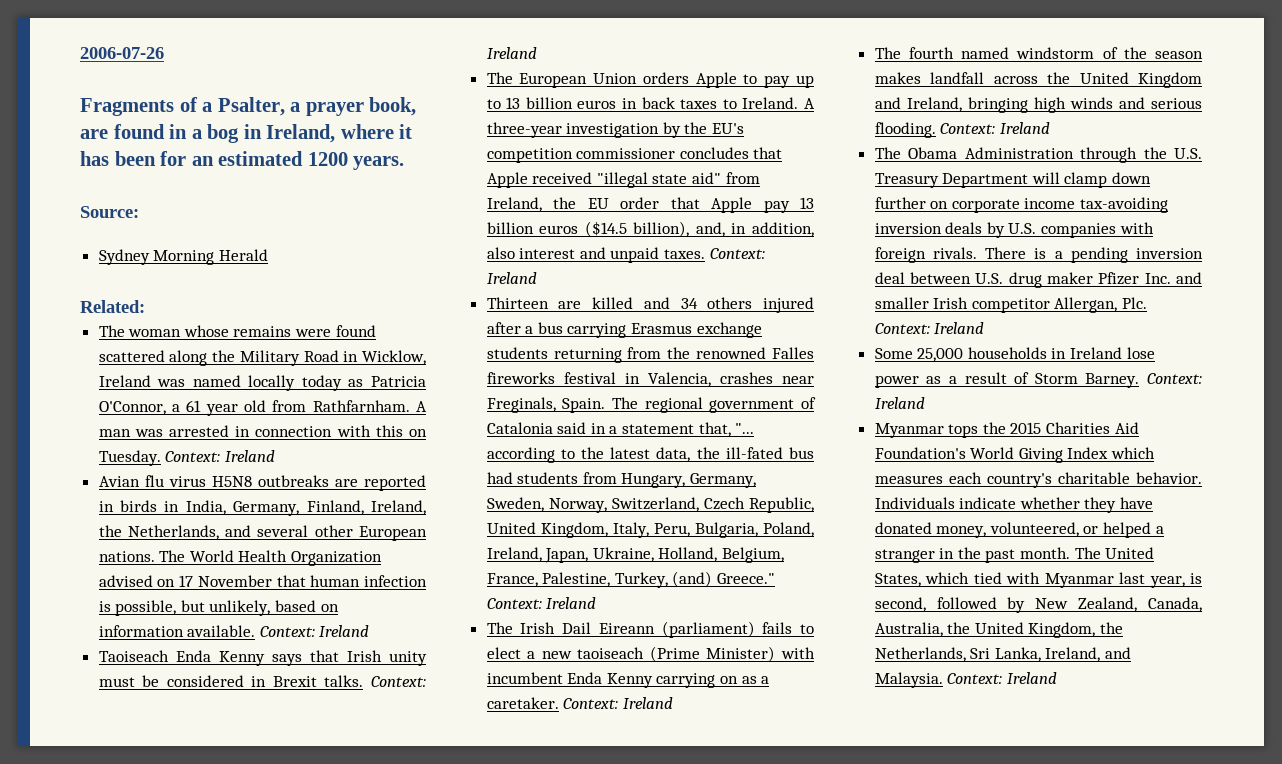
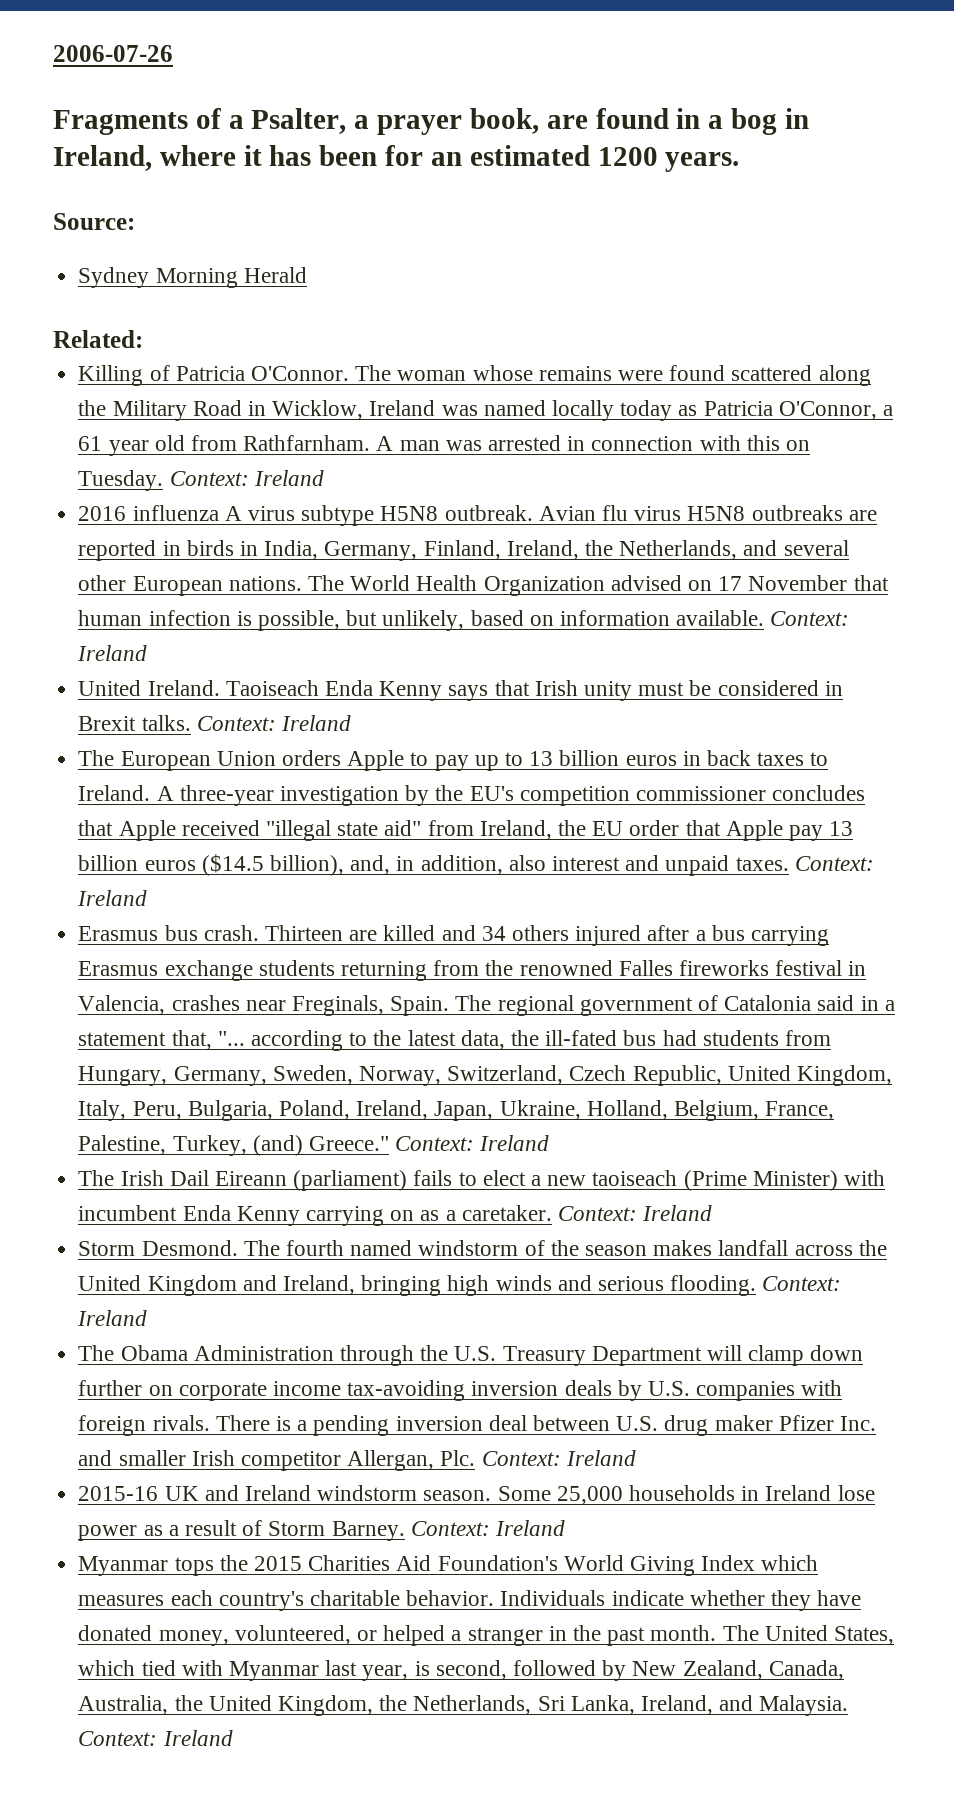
(145, 306) none -> [78,365,349,386] Killing of Patricia O'Connor.
(275, 456) none -> [78,505,533,526] 2016 influenza A virus subtype H5N8 outbreak.
(370, 631) none -> [78,680,220,696] United Ireland.
(537, 278) none -> [78,925,259,941] Erasmus bus crash.
(673, 703) none -> [78,1240,238,1256] Storm Desmond.
(985, 328) none -> [78,1485,492,1501] 2015-16 UK and Ireland windstorm season.

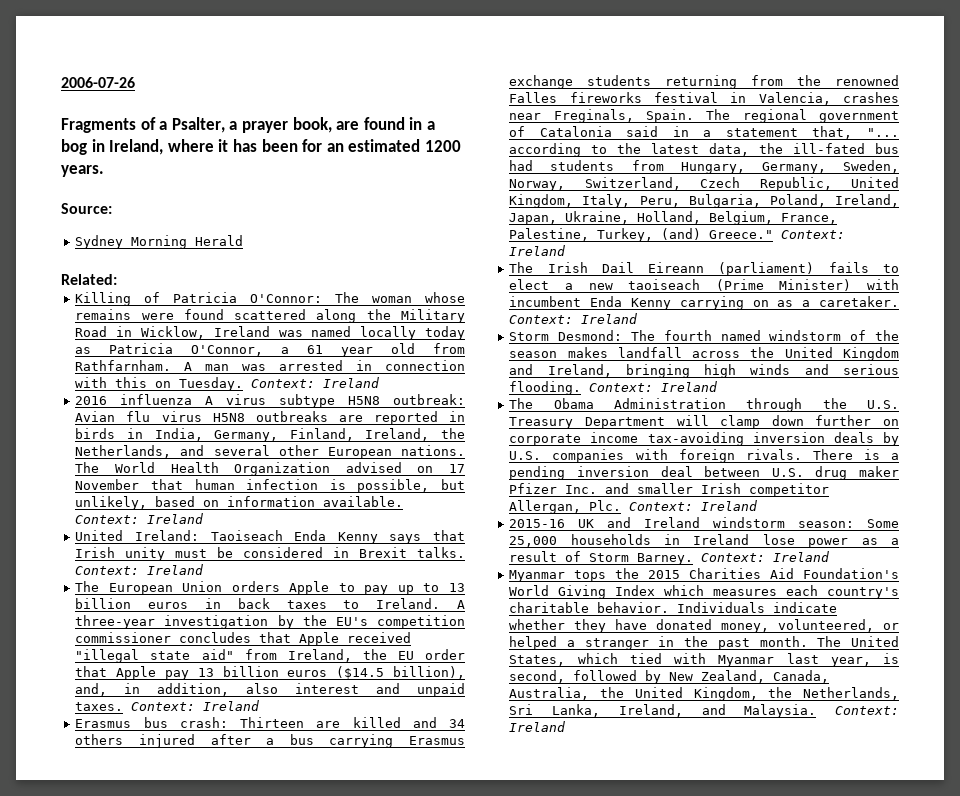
[250,366,349,381] O'Connor. -> [250,294,323,303] O'Connor:
[444,505,533,521] outbreak. -> [392,394,465,405] outbreak:
[147,680,220,696] Ireland. -> [134,530,199,541] Ireland:
[203,925,259,941] crash. -> [179,717,228,728] crash:
[141,1240,238,1256] Desmond. -> [558,330,623,341] Desmond:
[423,1490,492,1501] season. -> [798,521,855,528] season:

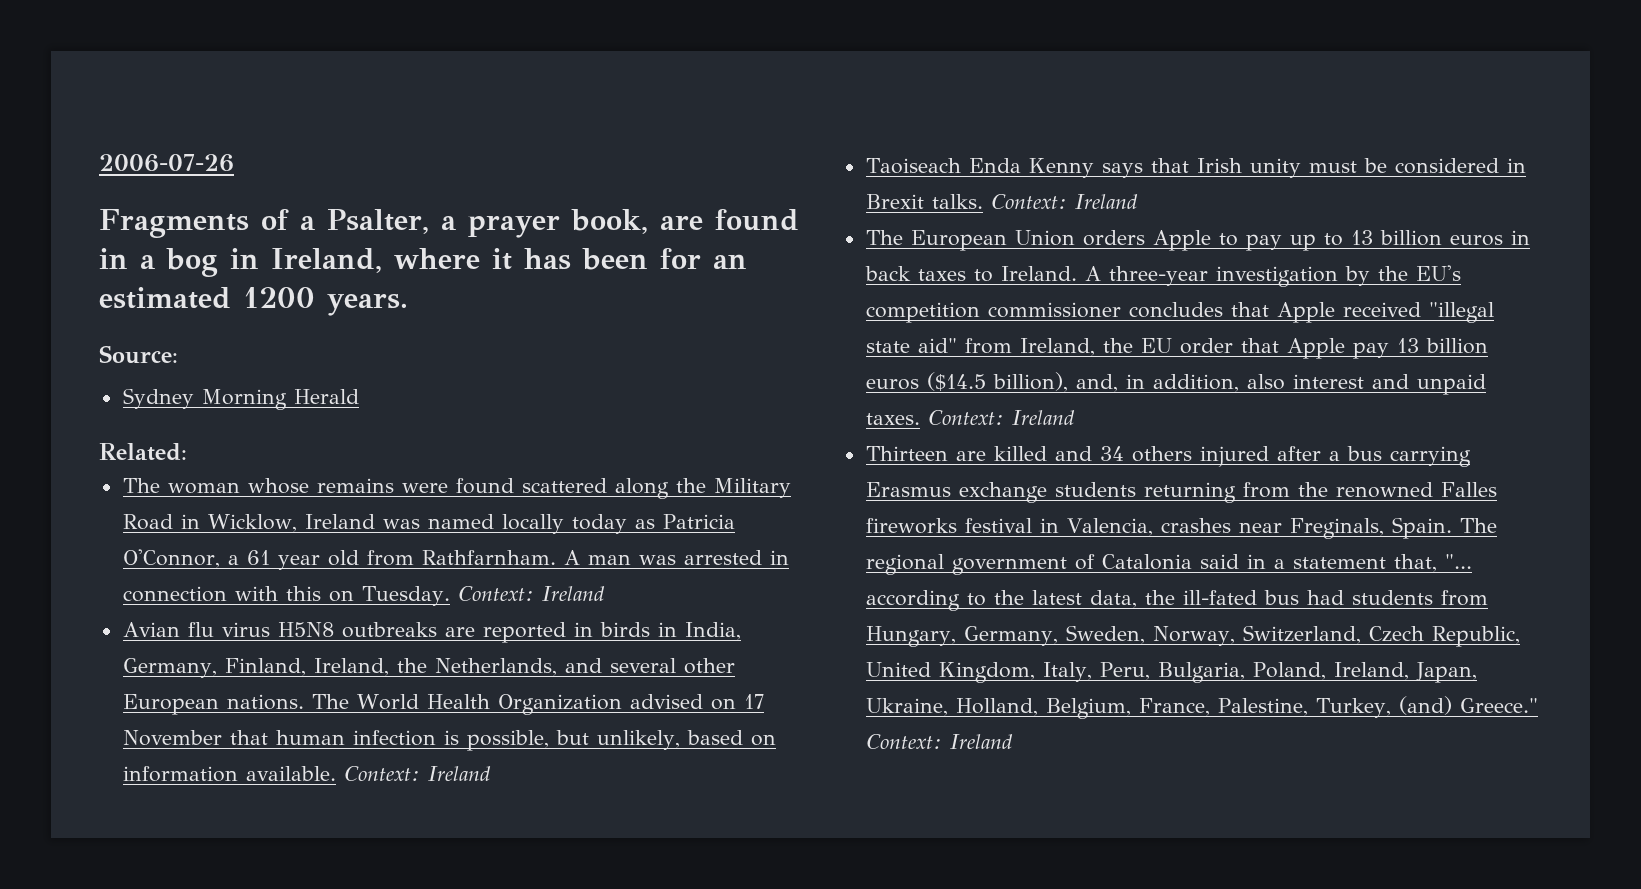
[75,292,323,306] Killing of Patricia O'Connor: -> (187, 452) none
[75,394,465,408] 2016 influenza A virus subtype H5N8 outbreak: -> (605, 593) none
[75,530,199,541] United Ireland: -> (491, 773) none
[75,717,228,728] Erasmus bus crash: -> (1075, 417) none
[509,262,899,276] [509,279,899,291] [509,296,899,310] [509,313,638,324] [509,330,899,341] [509,347,899,361] [509,364,899,378] [509,381,718,395] [509,398,899,412] [509,415,899,429] [509,432,899,446] [509,449,899,463] [509,466,899,480] [509,483,830,497] [509,500,758,514] [509,517,899,528] [509,534,899,548] [509,551,830,565] [509,568,899,582] [509,585,899,599] [509,602,838,613] [509,619,899,633] [509,636,899,650] [509,653,899,667] [509,670,830,684] [509,687,899,701] [509,704,899,718] [509,721,566,732] // The Irish Dail Eireann (parliament) fails to elect a new taoiseach (Prime Minister) with incumbent Enda Kenny carrying on as a caretaker. Context: Ireland // Storm Desmond: The fourth named windstorm of the season makes landfall across the United Kingdom and Ireland, bringing high winds and serious flooding. Context: Ireland // The Obama Administration through the U.S. Treasury Department will clamp down further on corporate income tax-avoiding inversion deals by U.S. companies with foreign rivals. There is a pending inversion deal between U.S. drug maker Pfizer Inc. and smaller Irish competitor Allergan, Plc. Context: Ireland // 2015-16 UK and Ireland windstorm season: Some 25,000 households in Ireland lose power as a result of Storm Barney. Context: Ireland // Myanmar tops the 2015 Charities Aid Foundation's World Giving Index which measures each country's charitable behavior. Individuals indicate whether they have donated money, volunteered, or helped a stranger in the past month. The United States, which tied with Myanmar last year, is second, followed by New Zealand, Canada, Australia, the United Kingdom, the Netherlands, Sri Lanka, Ireland, and Malaysia. Context: Ireland -> (1013, 741) none

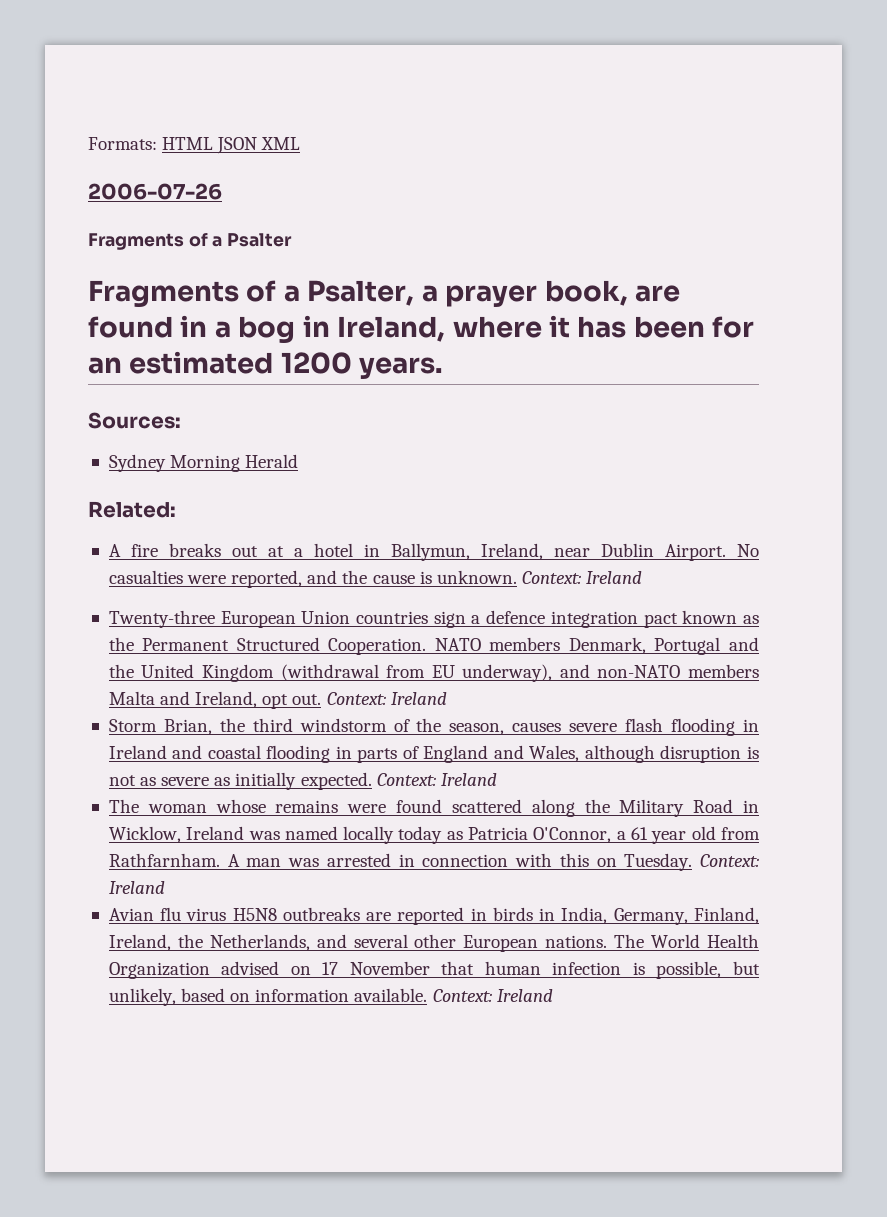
[99,154,234,172] 2006-07-26 -> [88,137,301,154] [88,183,222,200] [88,233,293,250] Formats: HTML JSON XML // 2006-07-26 // Fragments of a Psalter
[99,345,178,364] Source: -> [88,412,181,429] Sources:
(187, 452) none -> [108,543,759,561] [108,570,643,588] [108,610,760,628] [108,637,760,655] [108,664,760,682] [108,691,447,709] [108,718,759,736] [108,745,759,763] [108,772,497,790] // A fire breaks out at a hotel in Ballymun, Ireland, near Dublin Airport. No casualties were reported, and the cause is unknown. Context: Ireland // Twenty-three European Union countries sign a defence integration pact known as the Permanent Structured Cooperation. NATO members Denmark, Portugal and the United Kingdom (withdrawal from EU underway), and non-NATO members Malta and Ireland, opt out. Context: Ireland // Storm Brian, the third windstorm of the season, causes severe flash flooding in Ireland and coastal flooding in parts of England and Wales, although disruption is not as severe as initially expected. Context: Ireland
[865,158,1526,178] [865,194,1138,209] [865,230,1530,251] [864,265,1461,287] [865,302,1494,323] [865,338,1488,359] [865,372,1486,395] [865,410,1075,425] [865,446,1471,467] [865,482,1497,503] [865,517,1497,539] [865,554,1472,575] [865,590,1488,611] [865,625,1520,647] [865,662,1477,683] [865,696,1538,719] [865,734,1013,749] // Taoiseach Enda Kenny says that Irish unity must be considered in Brexit talks. Context: Ireland // The European Union orders Apple to pay up to 13 billion euros in back taxes to Ireland. A three-year investigation by the EU's competition commissioner concludes that Apple received "illegal state aid" from Ireland, the EU order that Apple pay 13 billion euros ($14.5 billion), and, in addition, also interest and unpaid taxes. Context: Ireland // Thirteen are killed and 34 others injured after a bus carrying Erasmus exchange students returning from the renowned Falles fireworks festival in Valencia, crashes near Freginals, Spain. The regional government of Catalonia said in a statement that, "... according to the latest data, the ill-fated bus had students from Hungary, Germany, Sweden, Norway, Switzerland, Czech Republic, United Kingdom, Italy, Peru, Bulgaria, Poland, Ireland, Japan, Ukraine, Holland, Belgium, France, Palestine, Turkey, (and) Greece." Context: Ireland -> (553, 995) none

